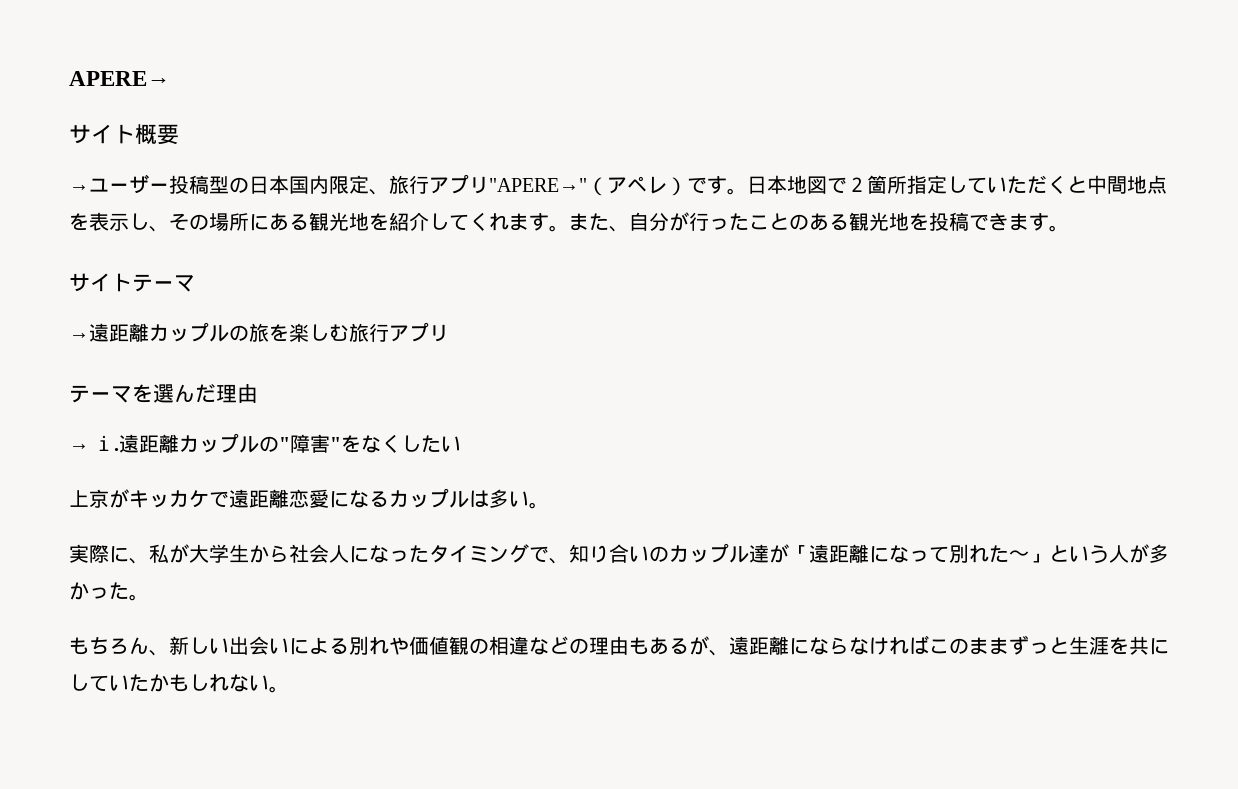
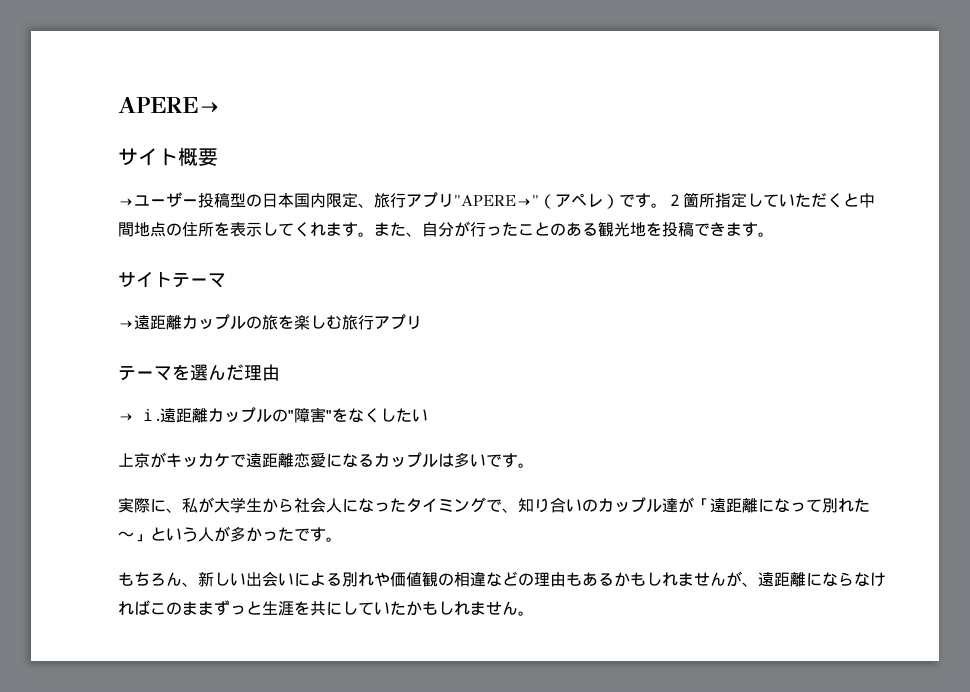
[747,175,847,194] 日本地図で -> (667, 205) none
(1167, 184) none -> [166,222,214,237] の住所
[149,212,449,232] 、その場所にある観光地を紹介し -> (278, 229) none
(529, 499) none -> [486,453,518,468] です
(129, 591) none -> [294,527,326,542] です
(689, 646) none -> [614,572,726,587] かもしれません
[229,674,269,692] ない -> [470,601,518,615] ません

